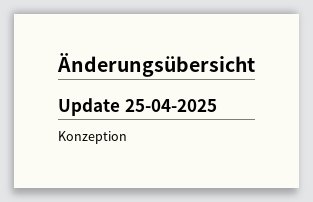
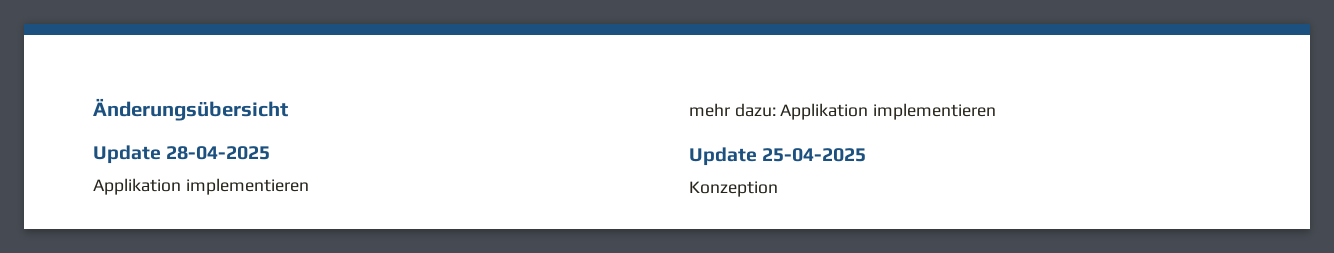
(255, 65) none -> [93,145,271,164] [93,178,309,195] [689,103,997,120] // Update 28-04-2025 // Applikation implementieren // mehr dazu: Applikation implementieren

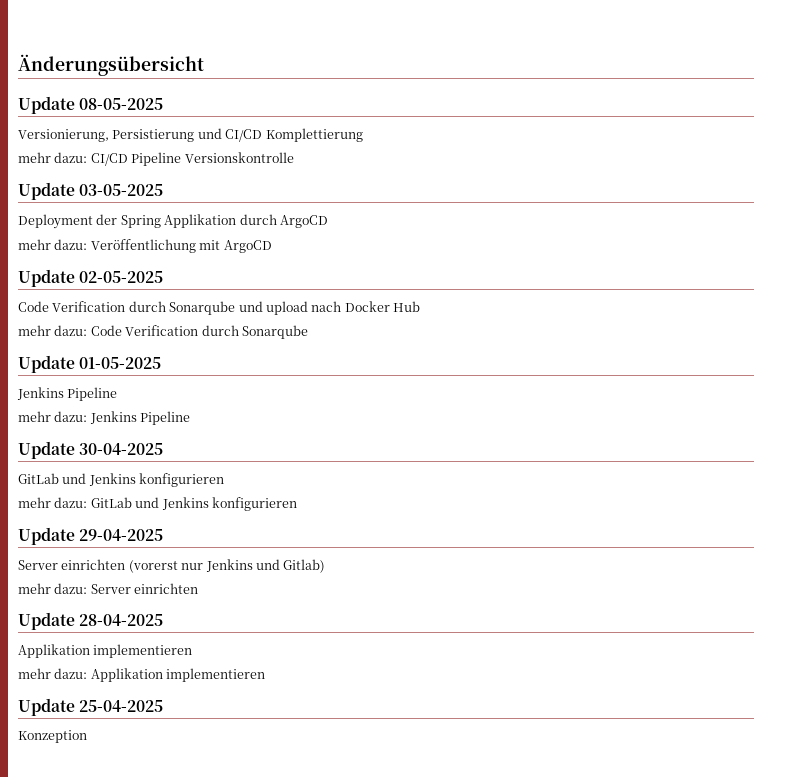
(288, 109) none -> [18,96,164,114] [18,128,363,142] [18,152,294,166] [18,182,164,200] [18,214,328,229] [18,239,272,253] [18,269,164,287] [18,301,420,315] [18,325,308,339] [18,355,162,373] [17,387,118,401] [18,411,191,425] [18,441,164,459] [18,473,225,487] [18,497,297,511] [18,527,164,545] [18,559,326,573] [18,583,199,594] // Update 08-05-2025 // Versionierung, Persistierung und CI/CD Komplettierung // mehr dazu: CI/CD Pipeline Versionskontrolle // Update 03-05-2025 // Deployment der Spring Applikation durch ArgoCD // mehr dazu: Veröffentlichung mit ArgoCD // Update 02-05-2025 // Code Verification durch Sonarqube und upload nach Docker Hub // mehr dazu: Code Verification durch Sonarqube // Update 01-05-2025 // Jenkins Pipeline // mehr dazu: Jenkins Pipeline // Update 30-04-2025 // GitLab und Jenkins konfigurieren // mehr dazu: GitLab und Jenkins konfigurieren // Update 29-04-2025 // Server einrichten (vorerst nur Jenkins und Gitlab) // mehr dazu: Server einrichten

